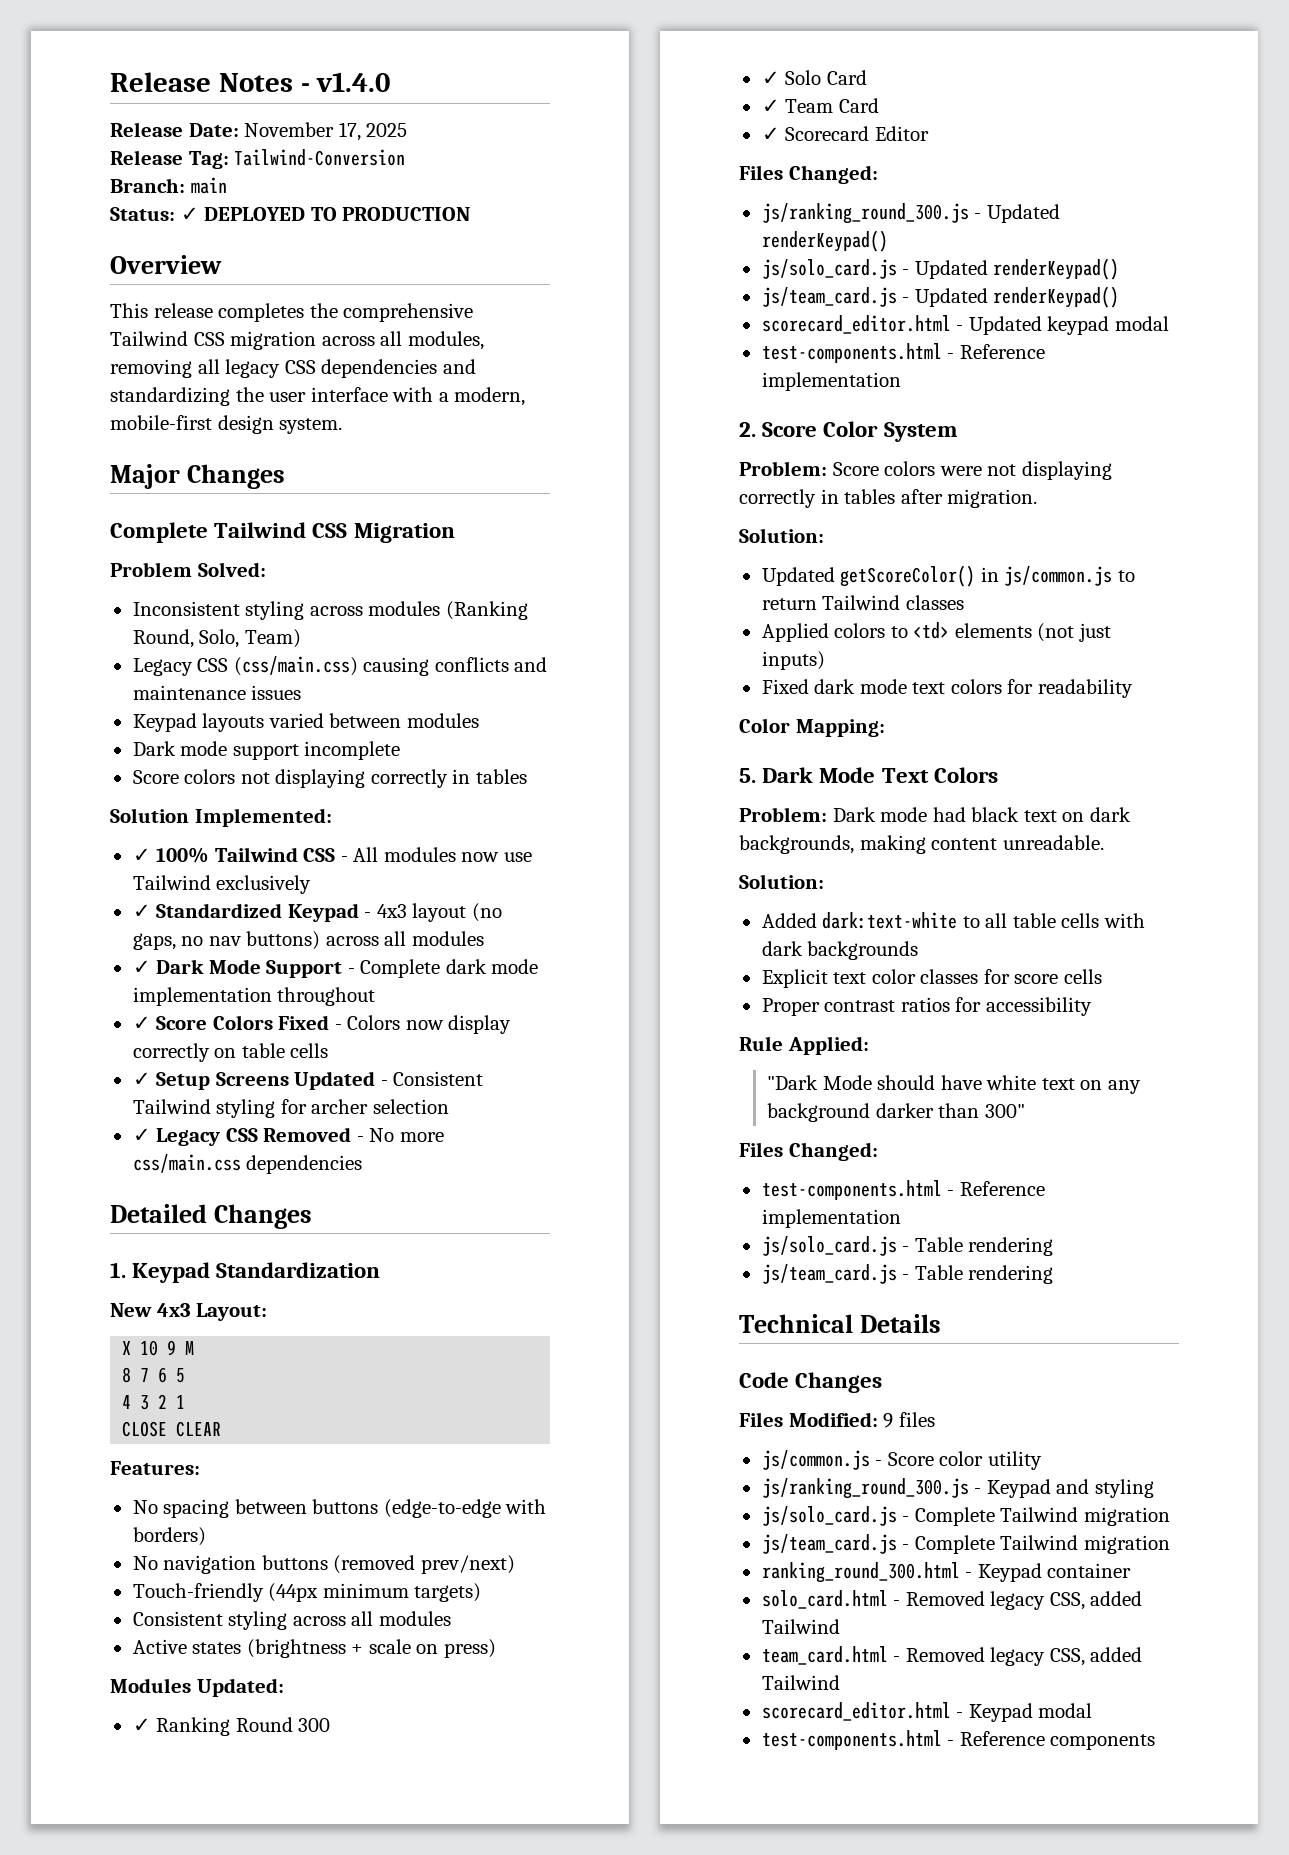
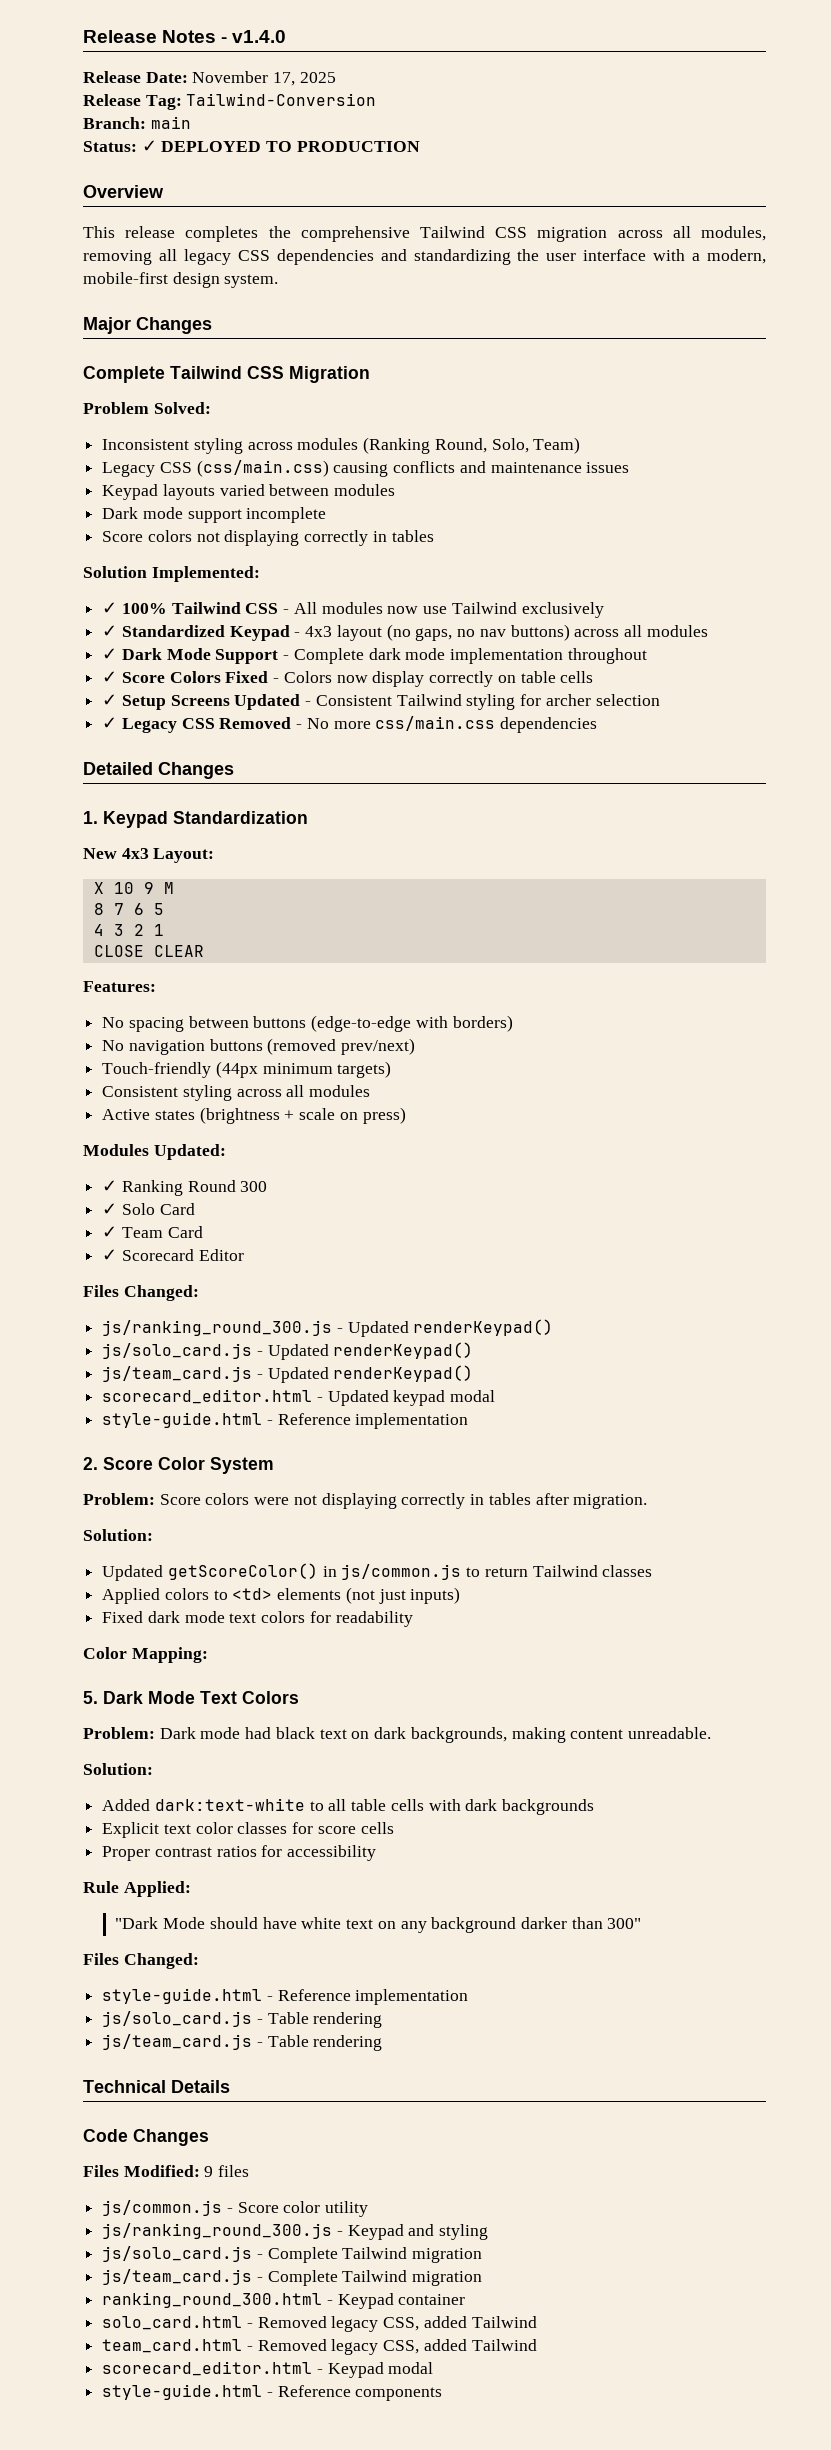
[761,343,942,363] test-components.html -> [102,1412,263,1428] style-guide.html
[761,1180,942,1200] test-components.html -> [102,1988,263,2004] style-guide.html
[761,1730,942,1750] test-components.html -> [102,2384,263,2400] style-guide.html

